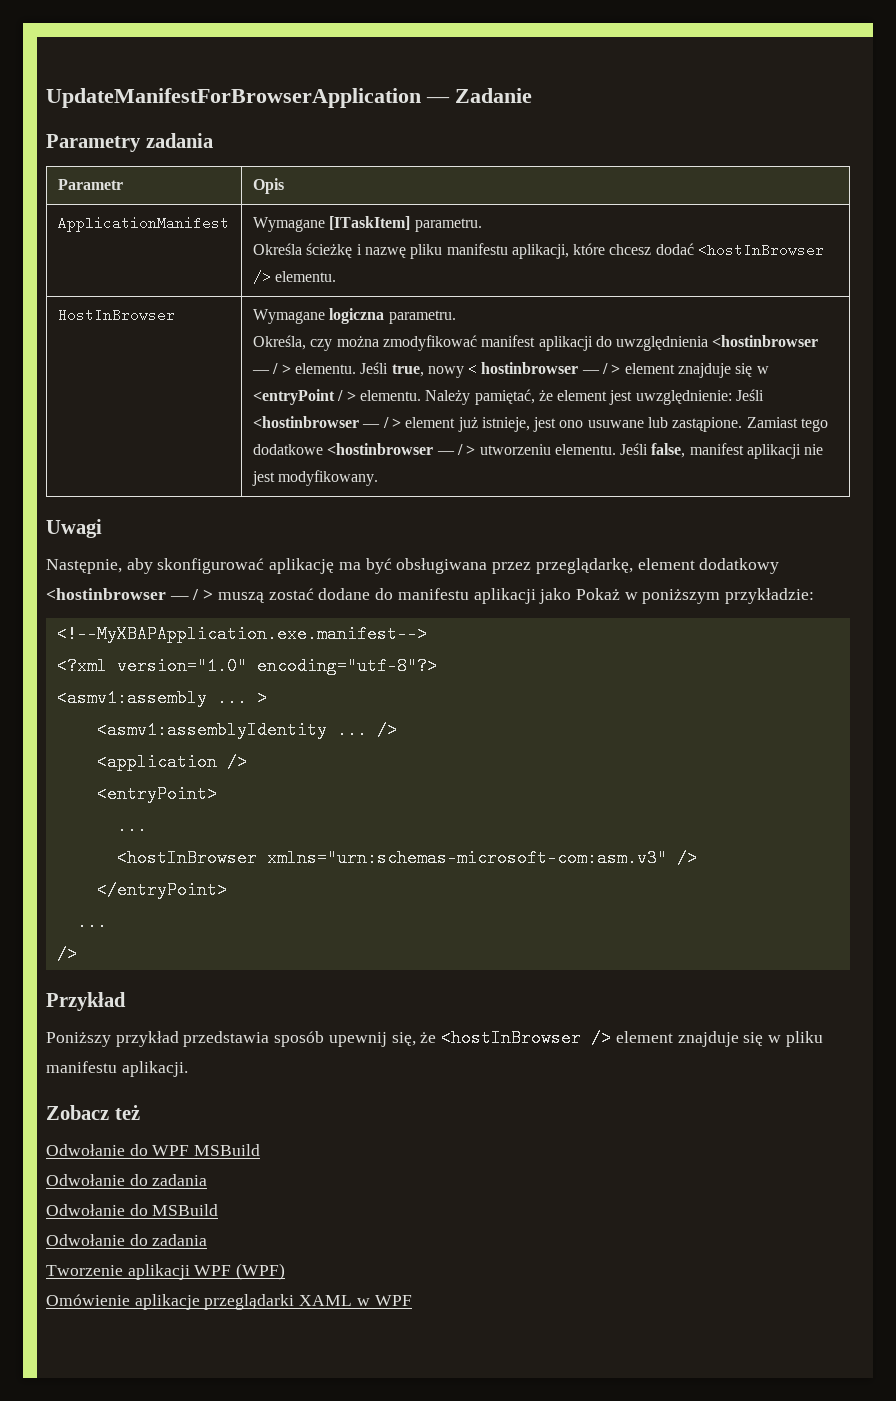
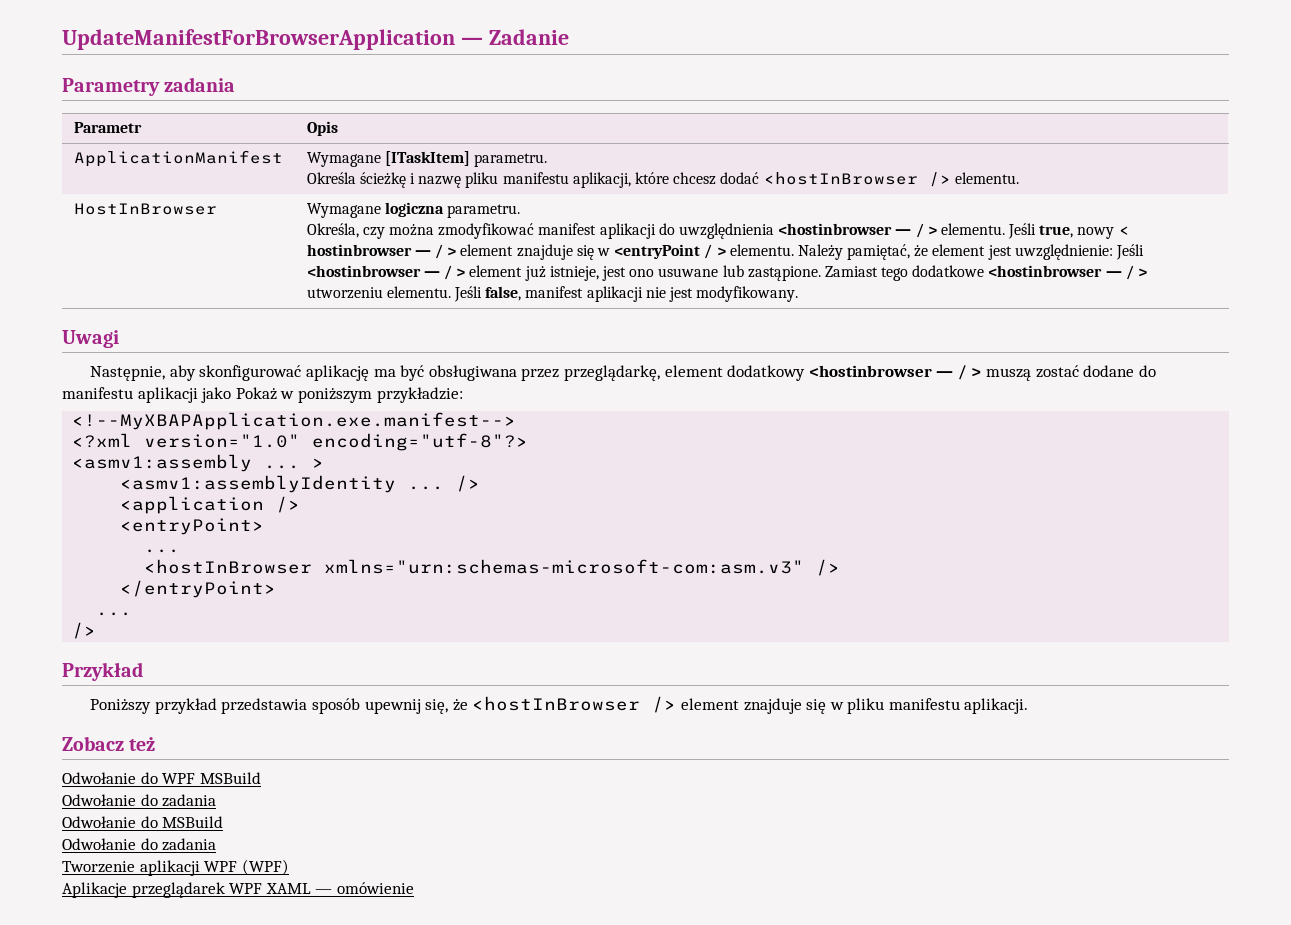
[46,1294,412,1310] Omówienie aplikacje przeglądarki XAML w WPF -> [62,882,414,898] Aplikacje przeglądarek WPF XAML — omówienie

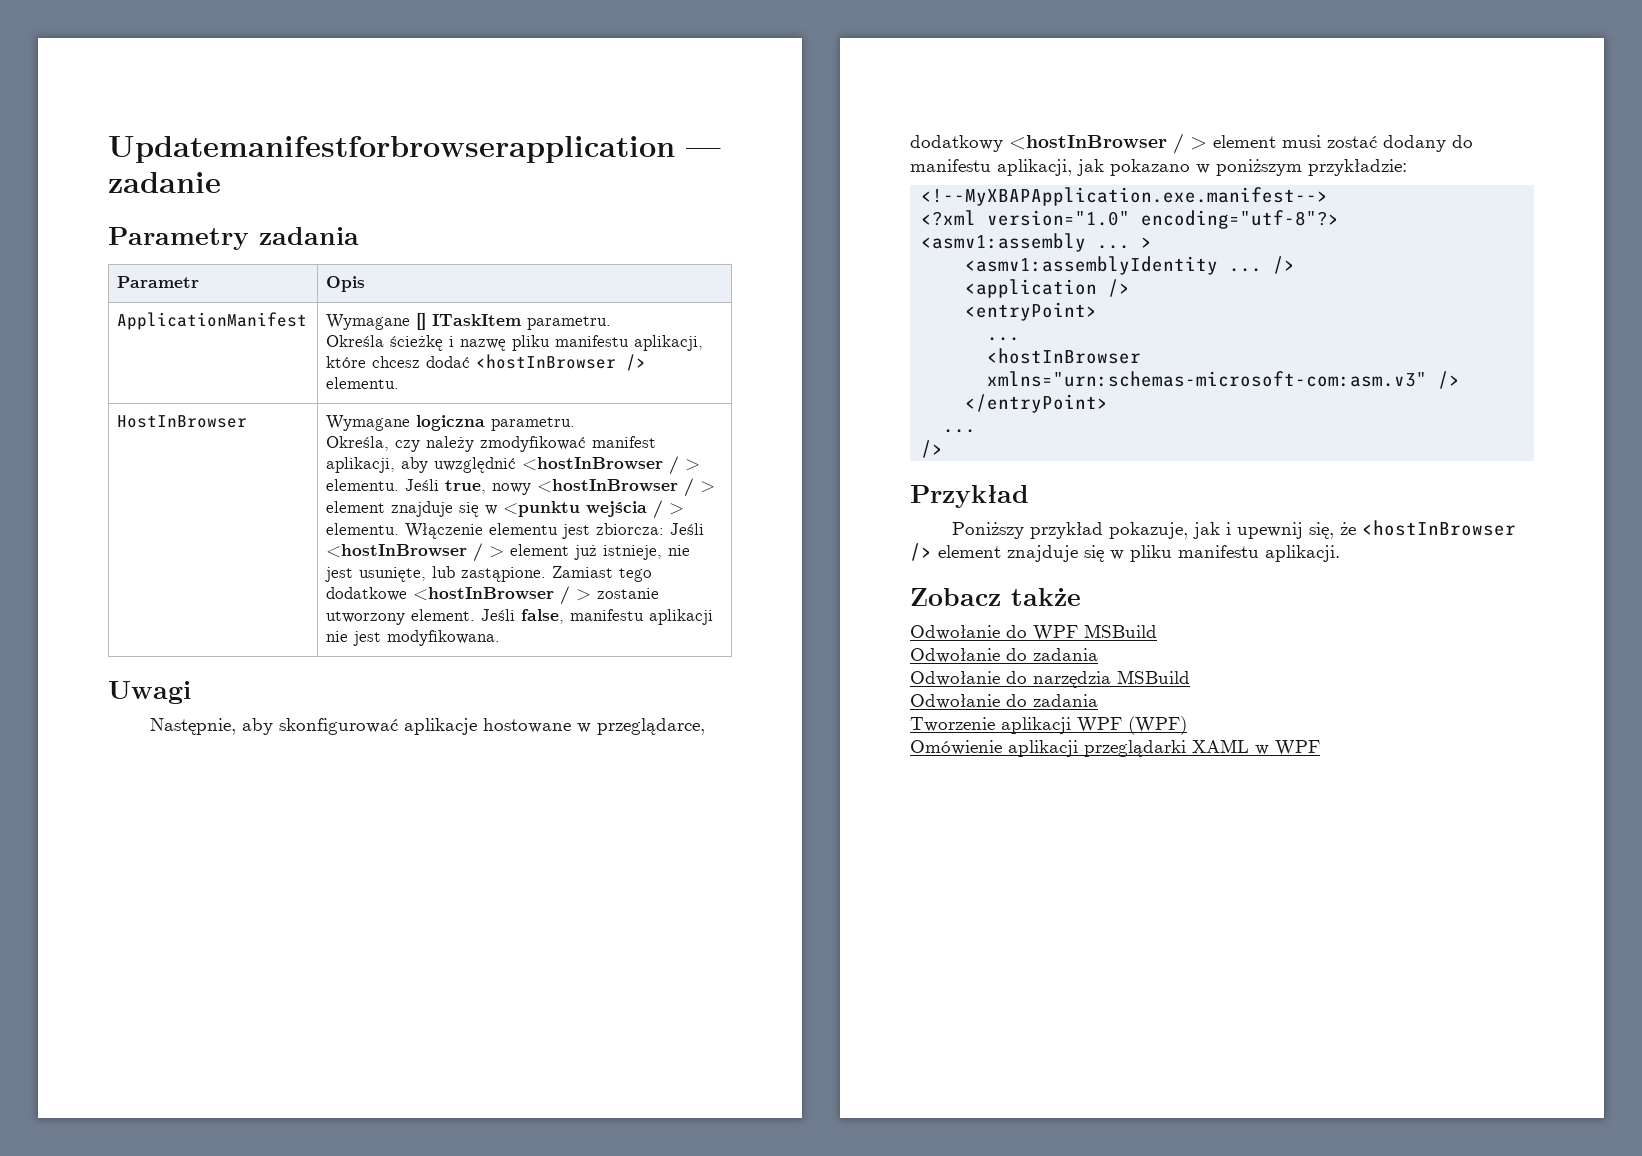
[62,29,569,50] UpdateManifestForBrowserApplication — Zadanie -> [108,136,721,163] [108,172,221,193] Updatemanifestforbrowserapplication — zadanie
[384,151,470,166] [ITaskItem] -> [416,313,522,330] [] ITaskItem
[389,224,435,236] można -> [426,436,475,452] należy
[599,223,912,239] aplikacji do uwzględnienia <hostinbrowser — -> [326,457,664,473] aplikacji, aby uwzględnić <hostInBrowser
[1118,226,1130,235] [306,244,431,256] < hostinbrowser — -> [537,479,679,493] <hostInBrowser
[614,244,1144,260] [306,265,440,277] <entryPoint / > elementu. Należy pamiętać, że element jest uwzględnienie: Jeśli <hostinbrowser — -> [503,500,685,519] [326,523,705,539] [326,544,468,558] <punktu wejścia / > elementu. Włączenie elementu jest zbiorcza: Jeśli <hostInBrowser
[601,266,719,281] jest ono usuwane -> [668,545,691,556] [325,567,427,582] nie jest usunięte,
[988,265,1147,280] [306,286,451,299] <hostinbrowser — / > utworzeniu elementu. -> [413,586,660,605] [326,609,476,625] <hostInBrowser / > zostanie utworzony element.
[525,286,584,298] manifest -> [570,609,645,621] manifestu
[696,286,799,302] modyfikowany. -> [387,630,501,646] modyfikowana.
[306,365,1156,381] [62,387,277,403] aplikację ma być obsługiwana przez przeglądarkę, element dodatkowy <hostinbrowser — / > muszą zostać dodane do manifestu aplikacji jako Pokaż -> [404,718,706,735] [910,133,1473,154] [910,159,1190,176] aplikacje hostowane w przeglądarce, dodatkowy <hostInBrowser / > element musi zostać dodany do manifestu aplikacji, jak pokazano
[221,698,361,714] przedstawia sposób -> [1109,522,1232,539] pokazuje, jak i
[129,737,156,751] też -> [1011,588,1081,606] także
(158, 822) none -> [1033,671,1111,688] narzędzia
[62,882,414,898] Aplikacje przeglądarek WPF XAML — omówienie -> [910,739,1320,757] Omówienie aplikacji przeglądarki XAML w WPF

